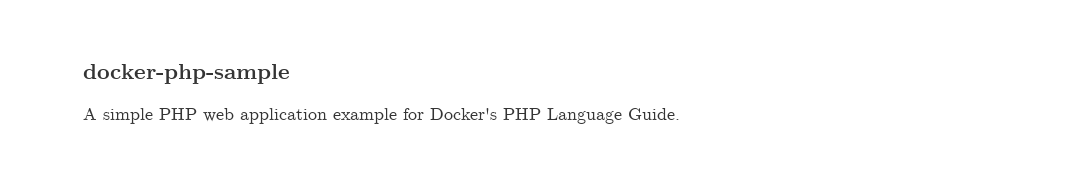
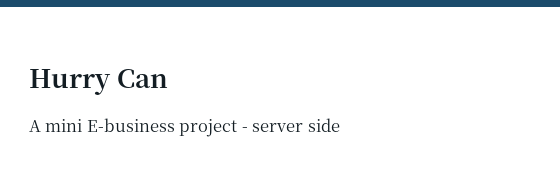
[83,64,290,84] docker-php-sample -> [29,69,169,95] Hurry Can
[103,108,680,124] simple PHP web application example for Docker's PHP Language Guide. -> [45,118,340,137] mini E-business project - server side

